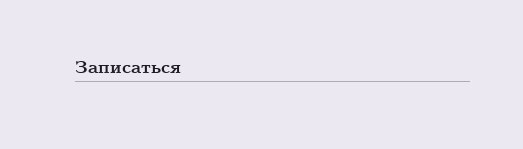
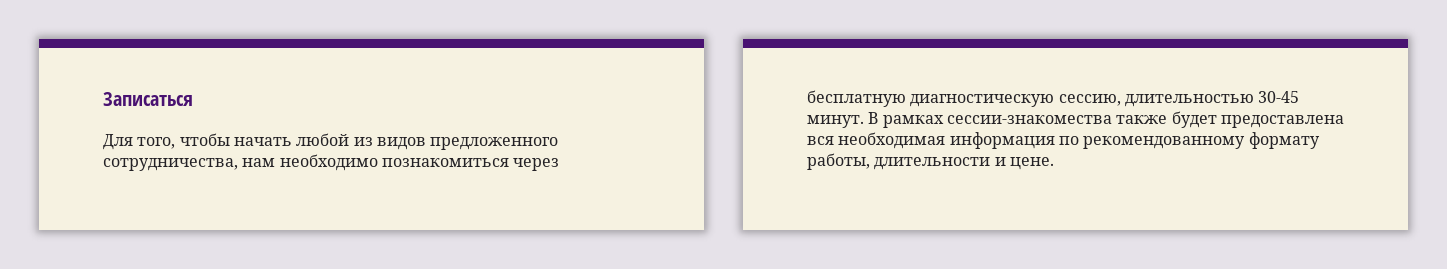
(181, 67) none -> [103,133,559,150] [103,154,560,171] [807,90,1300,107] [807,111,1344,128] [807,132,1320,149] [807,153,1054,170] // Для того, чтобы начать любой из видов предложенного сотрудничества, нам необходимо познакомиться через бесплатную диагностическую сессию, длительностью 30-45 минут. В рамках сессии-знакомества также будет предоставлена вся необходимая информация по рекомендованному формату работы, длительности и цене.

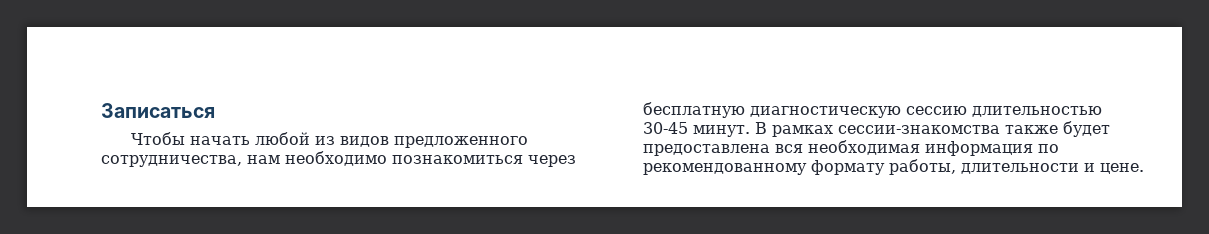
[103,133,230,150] Для того, чтобы -> [130,132,185,145] Чтобы
[1058,94,1121,106] сессию, -> [906,106,967,115] сессию
[946,115,1112,124] сессии-знакомества -> [838,125,1000,134] сессии-знакомства

